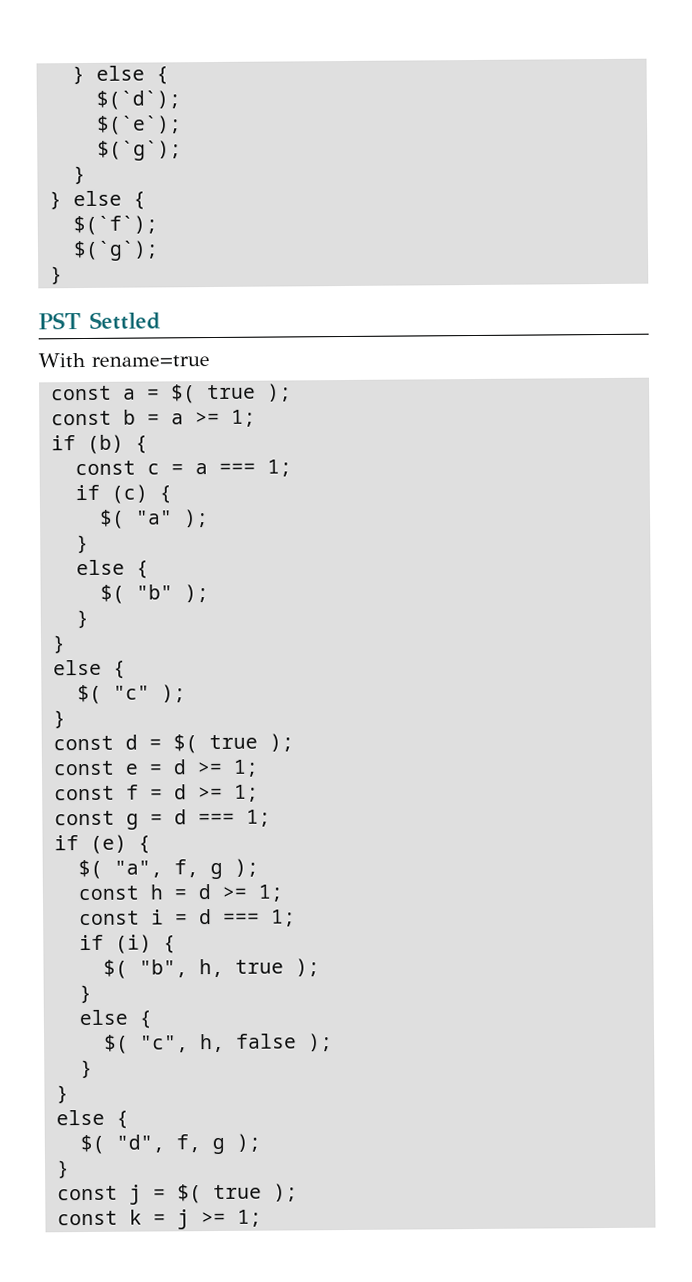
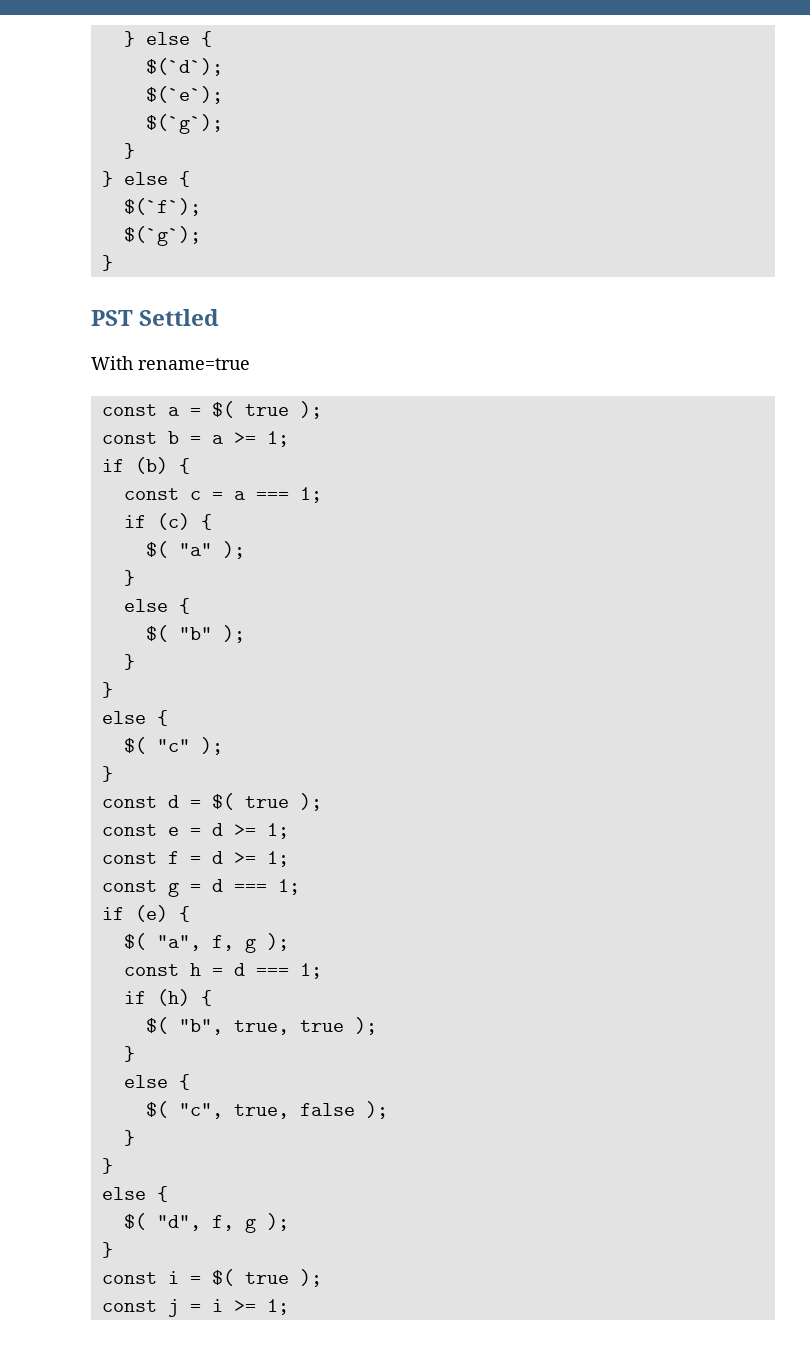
[222,884,284,902] [79,909,297,927] [79,934,153,954] >= 1; // const i = d === 1; // if (i) -> [255,963,322,979] [123,989,190,1006] === 1; // if (h)
[199,958,225,978] h, -> [233,1020,289,1035] true,
[200,1033,226,1053] h, -> [233,1104,289,1119] true,
[129,1183,299,1205] [57,1209,191,1230] j = $( true ); // const k = j -> [167,1269,322,1287] [101,1299,223,1317] i = $( true ); // const j = i

